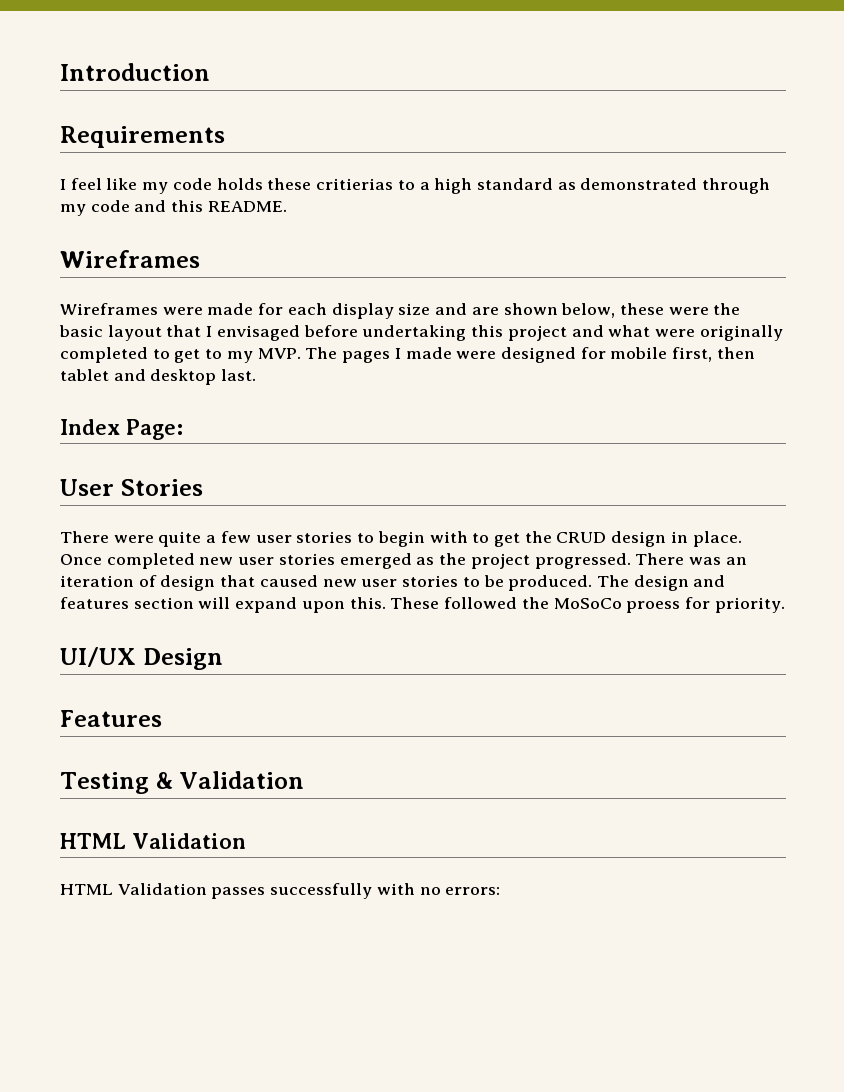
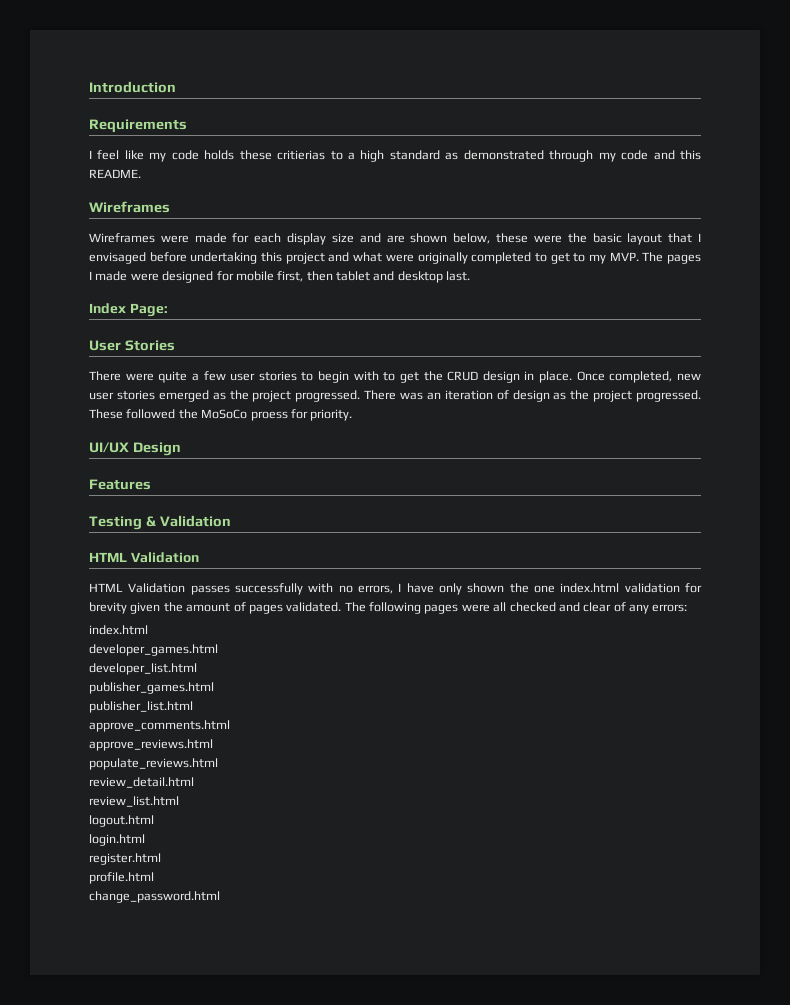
[106,553,195,569] completed -> [609,371,673,383] completed,
[220,575,726,591] [60,597,386,613] that caused new user stories to be produced. The design and features section will expand upon this. -> [553,390,701,402] as the project progressed.
[445,887,501,895] errors: -> [358,583,702,595] [89,602,688,614] [89,625,148,635] [89,644,218,656] [89,663,197,675] [89,682,214,694] [89,701,193,713] [89,720,230,732] [89,739,213,751] [89,758,218,770] [89,777,194,788] [89,796,179,807] [89,815,154,827] [89,834,145,846] [89,853,161,865] [89,872,154,884] [89,891,220,903] errors, I have only shown the one index.html validation for brevity given the amount of pages validated. The following pages were all checked and clear of any errors: // index.html // developer_games.html // developer_list.html // publisher_games.html // publisher_list.html // approve_comments.html // approve_reviews.html // populate_reviews.html // review_detail.html // review_list.html // logout.html // login.html // register.html // profile.html // change_password.html

